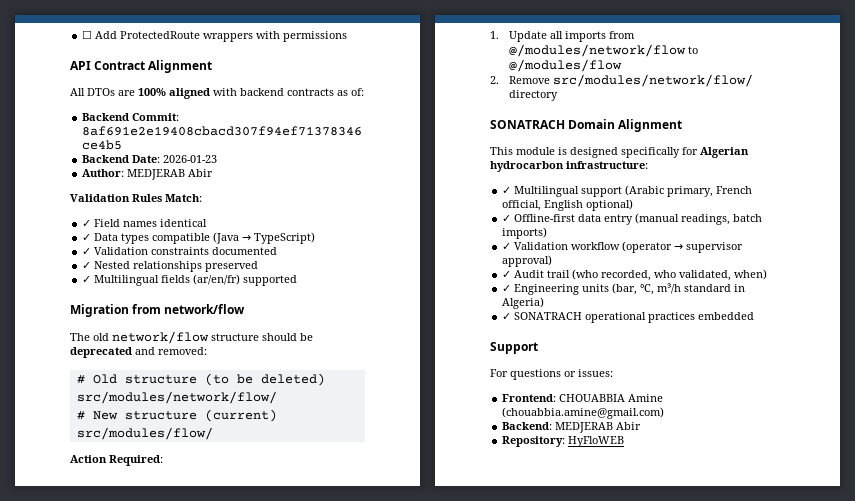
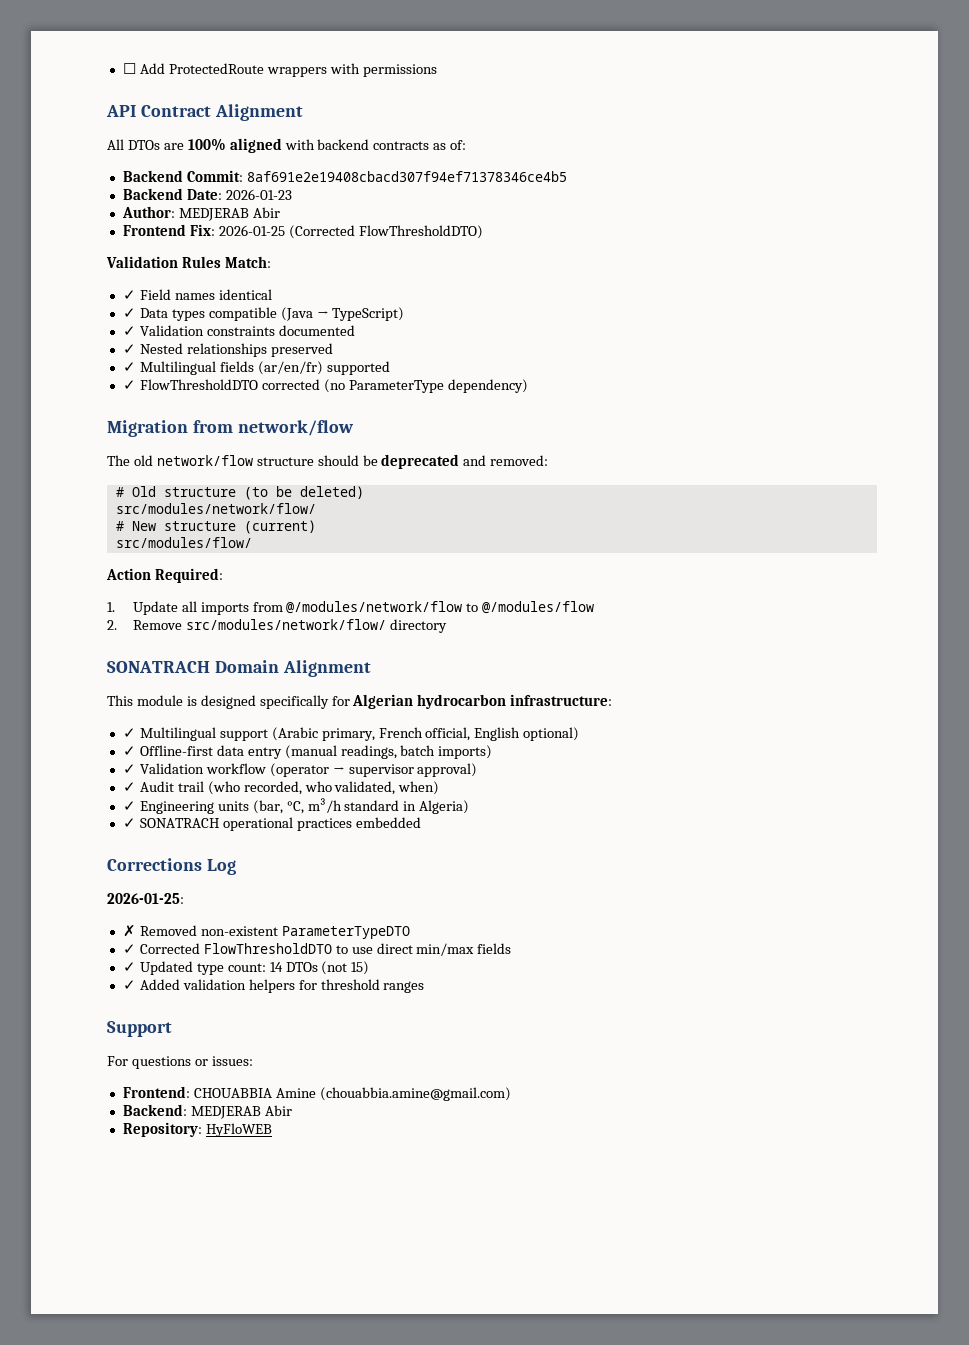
(214, 173) none -> [122,224,483,239] // Frontend Fix: 2026-01-25 (Corrected FlowThresholdDTO)
(298, 280) none -> [122,379,528,393] // ✓ FlowThresholdDTO corrected (no ParameterType dependency)
(755, 316) none -> [107,858,236,875] [107,893,184,904] [122,925,410,939] [122,943,512,956] [122,961,370,975] [122,979,425,993] // Corrections Log // 2026-01-25: // ✗ Removed non-existent ParameterTypeDTO // ✓ Corrected FlowThresholdDTO to use direct min/max fields // ✓ Updated type count: 14 DTOs (not 15) // ✓ Added validation helpers for threshold ranges

